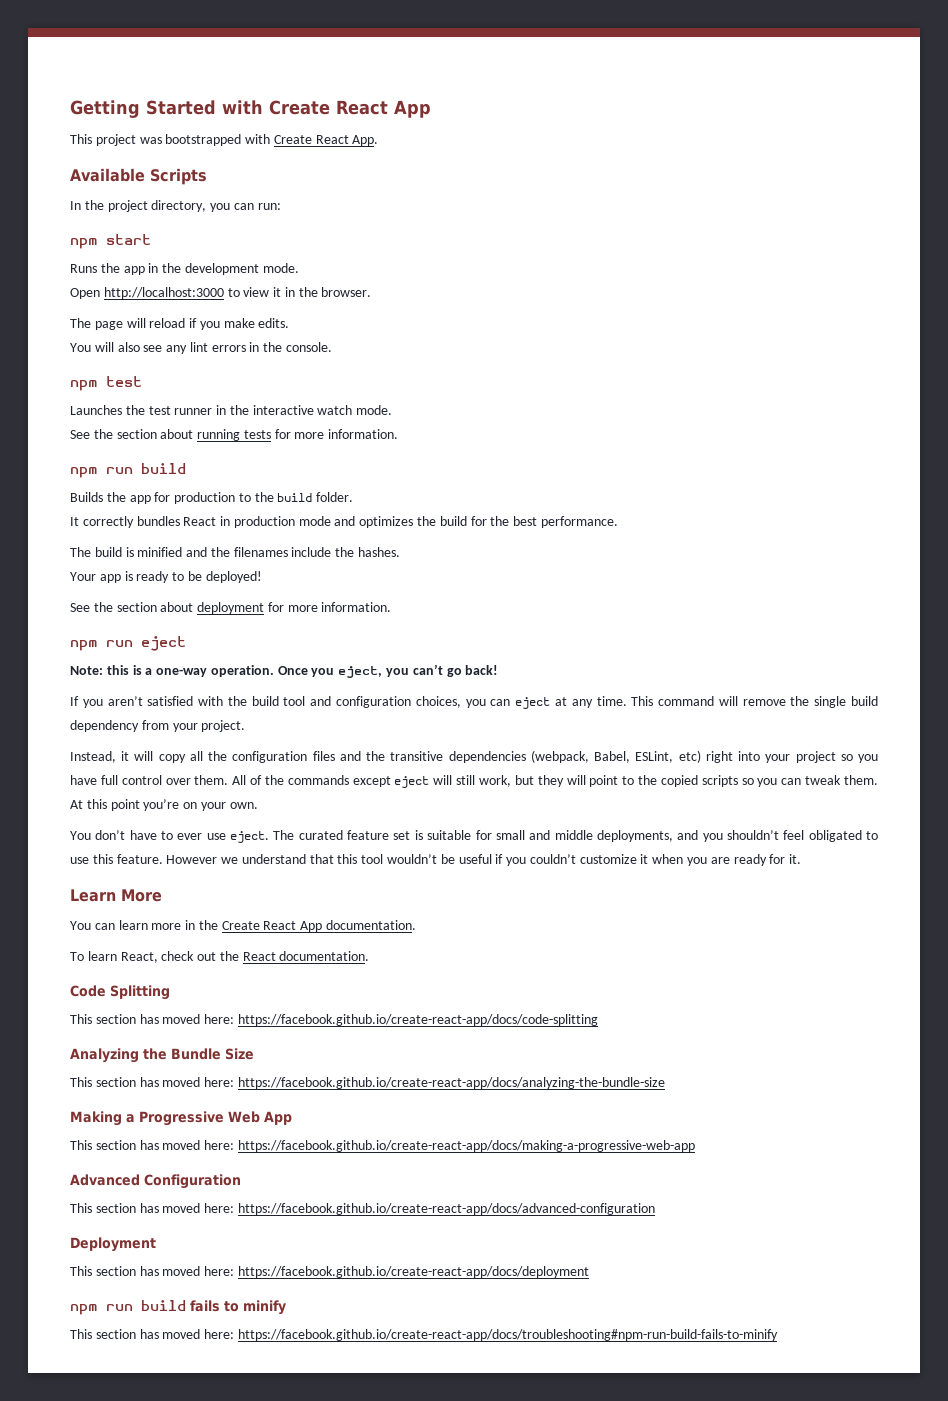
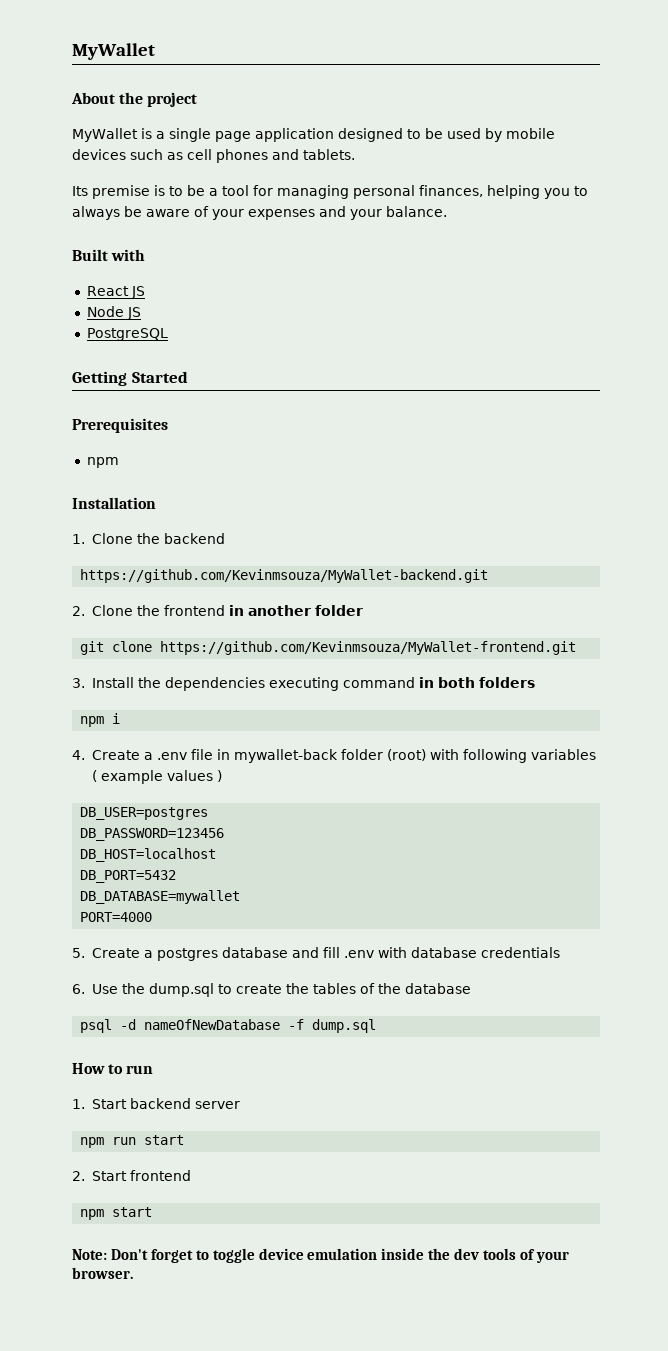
[70,100,431,118] [70,134,379,146] [70,168,207,185] [70,200,281,212] [70,234,151,249] [70,263,299,275] [70,287,372,299] [70,318,290,330] [70,342,333,354] [70,376,142,391] [70,405,393,415] [70,429,399,441] [70,463,186,478] [70,492,354,504] [70,516,618,528] [70,547,401,557] [70,571,262,583] [70,602,392,614] [70,636,186,651] [70,664,499,678] [70,696,878,709] [70,720,246,732] [70,750,878,763] [70,775,878,788] [70,799,258,811] [70,830,878,843] [70,854,802,866] [70,889,162,902] [70,920,417,932] [70,951,370,963] [70,985,170,1000] [70,1014,598,1026] [70,1048,254,1063] [70,1077,665,1089] [70,1111,292,1126] [70,1140,695,1152] [70,1174,241,1189] [70,1203,655,1215] [70,1237,156,1252] [70,1266,589,1278] [70,1300,286,1315] [70,1329,778,1341] Getting Started with Create React App // This project was bootstrapped with Create React App. // Available Scripts // In the project directory, you can run: // npm start // Runs the app in the development mode. // Open http://localhost:3000 to view it in the browser. // The page will reload if you make edits. // You will also see any lint errors in the console. // npm test // Launches the test runner in the interactive watch mode. // See the section about running tests for more information. // npm run build // Builds the app for production to the build folder. // It correctly bundles React in production mode and optimizes the build for the best performance. // The build is minified and the filenames include the hashes. // Your app is ready to be deployed! // See the section about deployment for more information. // npm run eject // Note: this is a one-way operation. Once you eject, you can’t go back! // If you aren’t satisfied with the build tool and configuration choices, you can eject at any time. This command will remove the single build dependency from your project. // Instead, it will copy all the configuration files and the transitive dependencies (webpack, Babel, ESLint, etc) right into your project so you have full control over them. All of the commands except eject will still work, but they will point to the copied scripts so you can tweak them. At this point you’re on your own. // You don’t have to ever use eject. The curated feature set is suitable for small and middle deployments, and you shouldn’t feel obligated to use this feature. However we understand that this tool wouldn’t be useful if you couldn’t customize it when you are ready for it. // Learn More // You can learn more in the Create React App documentation. // To learn React, check out the React documentation. // Code Splitting // This section has moved here: https://facebook.github.io/create-react-app/docs/code-splitting // Analyzing the Bundle Size // This section has moved here: https://facebook.github.io/create-react-app/docs/analyzing-the-bundle-size // Making a Progressive Web App // This section has moved here: https://facebook.github.io/create-react-app/docs/making-a-progressive-web-app // Advanced Configuration // This section has moved here: https://facebook.github.io/create-react-app/docs/advanced-configuration // Deployment // This section has moved here: https://facebook.github.io/create-react-app/docs/deployment // npm run build fails to minify // This section has moved here: https://facebook.github.io/create-react-app/docs/troubleshooting#npm-run-build-fails-to-minify -> [72,43,155,60] [71,92,198,107] [72,128,555,142] [72,149,355,163] [72,185,588,199] [72,206,447,220] [72,249,146,261] [86,286,145,299] [86,306,141,320] [86,328,168,341] [72,371,188,386] [72,418,168,433] [86,457,119,468] [72,497,156,509] [72,533,225,544] [80,569,489,583] [72,605,363,616] [80,641,577,655] [72,677,535,691] [80,713,121,727] [72,749,596,763] [91,770,222,784] [80,807,209,820] [80,828,225,841] [80,848,217,862] [80,870,177,883] [80,890,241,904] [80,912,153,922] [72,947,560,961] [72,983,471,997] [80,1019,377,1033] [72,1063,154,1074] [72,1098,240,1109] [80,1135,185,1148] [72,1170,191,1181] [80,1207,153,1220] [72,1248,569,1263] [72,1267,133,1279] MyWallet // About the project // MyWallet is a single page application designed to be used by mobile devices such as cell phones and tablets. // Its premise is to be a tool for managing personal finances, helping you to always be aware of your expenses and your balance. // Built with // React JS // Node JS // PostgreSQL // Getting Started // Prerequisites // npm // Installation // 1. Clone the backend // https://github.com/Kevinmsouza/MyWallet-backend.git // 2. Clone the frontend in another folder // git clone https://github.com/Kevinmsouza/MyWallet-frontend.git // 3. Install the dependencies executing command in both folders // npm i // 4. Create a .env file in mywallet-back folder (root) with following variables ( example values ) // DB_USER=postgres // DB_PASSWORD=123456 // DB_HOST=localhost // DB_PORT=5432 // DB_DATABASE=mywallet // PORT=4000 // 5. Create a postgres database and fill .env with database credentials // 6. Use the dump.sql to create the tables of the database // psql -d nameOfNewDatabase -f dump.sql // How to run // 1. Start backend server // npm run start // 2. Start frontend // npm start // Note: Don't forget to toggle device emulation inside the dev tools of your browser.

